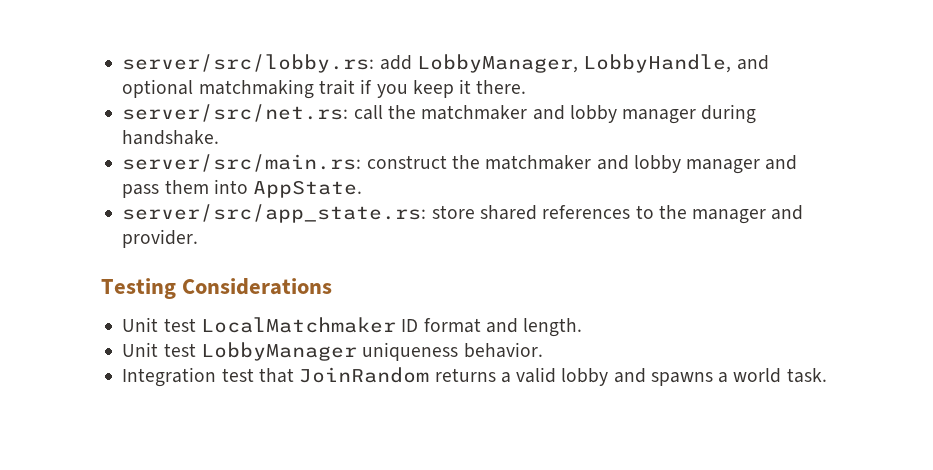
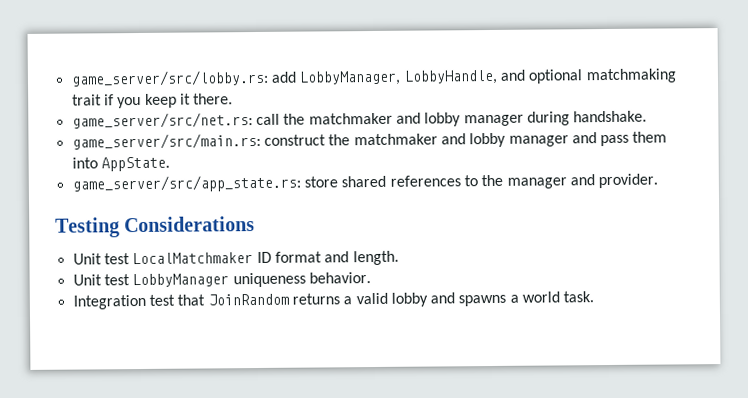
[122,54,375,73] server/src/lobby.rs: -> [70,69,269,87] game_server/src/lobby.rs:
[122,104,349,122] server/src/net.rs: -> [71,112,253,129] game_server/src/net.rs:
[122,154,362,172] server/src/main.rs: -> [71,132,261,150] game_server/src/main.rs:
[122,204,427,223] server/src/app_state.rs: -> [71,174,301,193] game_server/src/app_state.rs:

